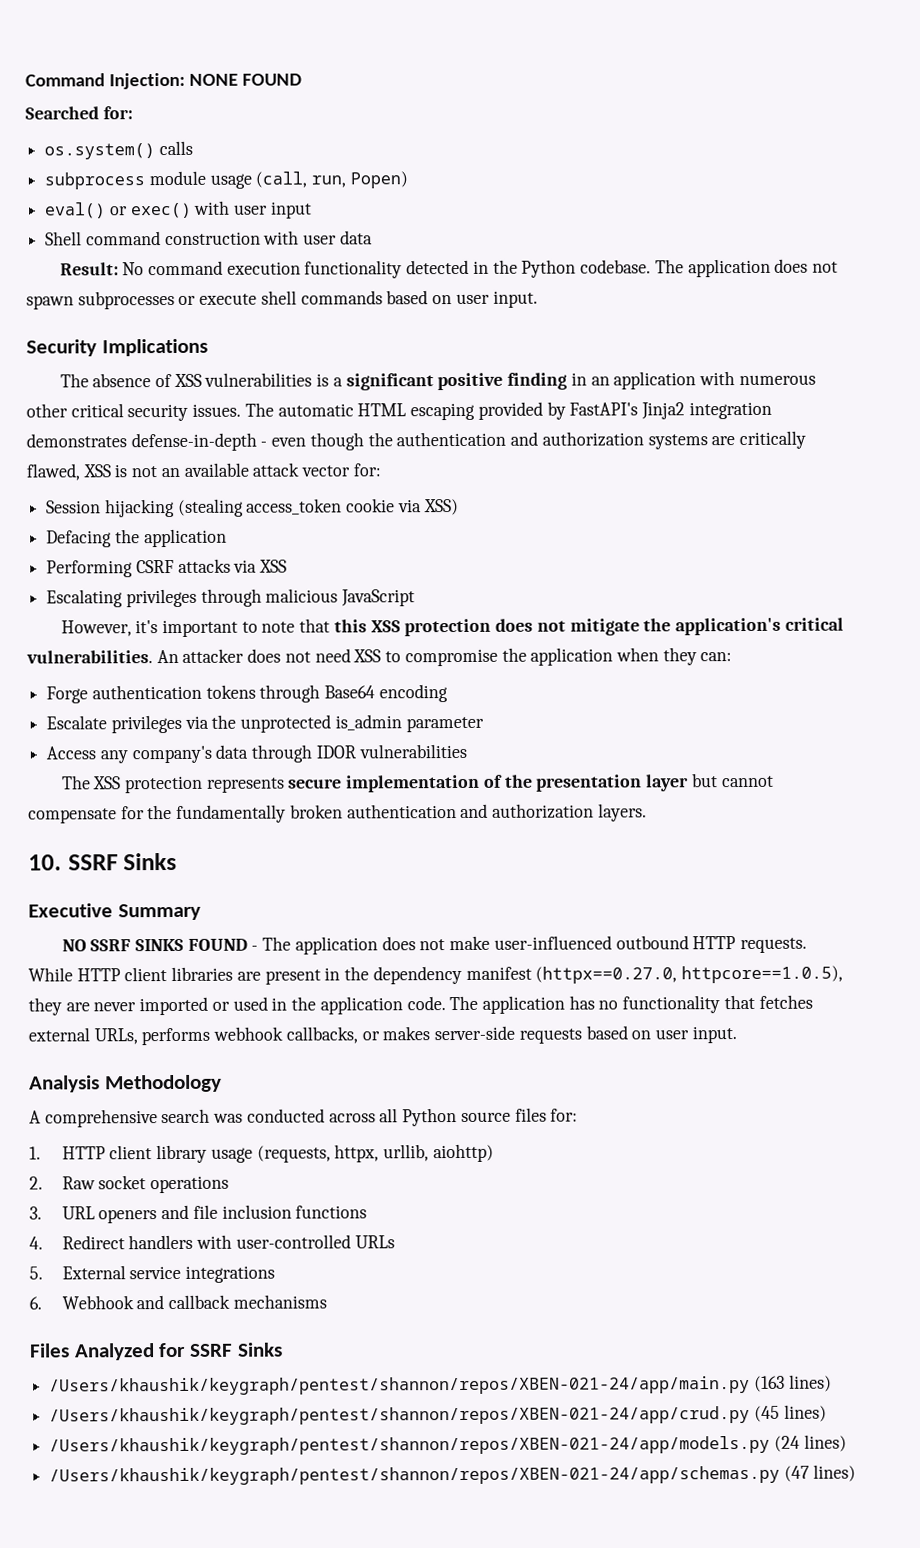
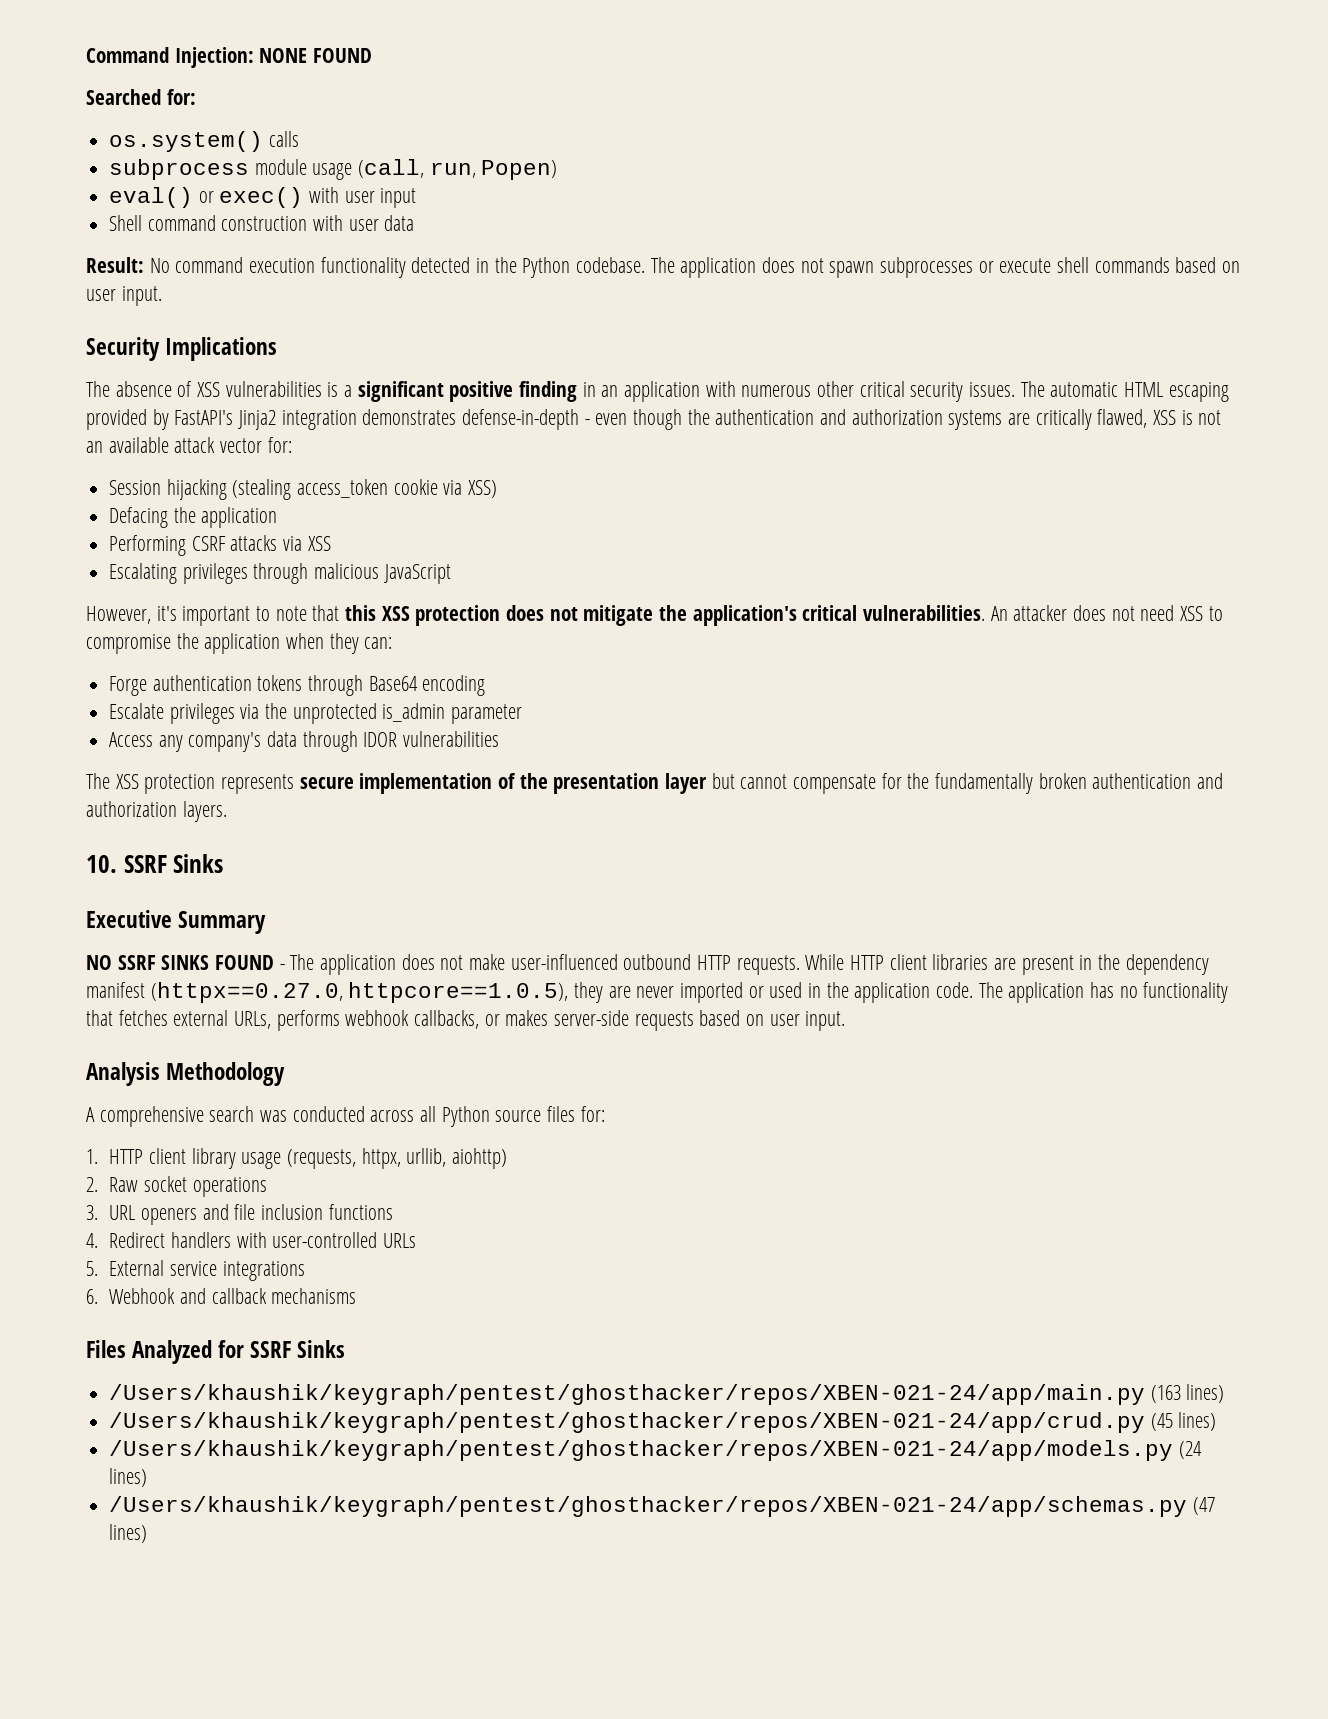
[49,1375,751,1396] /Users/khaushik/keygraph/pentest/shannon/repos/XBEN-021-24/app/main.py -> [109,1384,1146,1405] /Users/khaushik/keygraph/pentest/ghosthacker/repos/XBEN-021-24/app/main.py
[49,1405,751,1426] /Users/khaushik/keygraph/pentest/shannon/repos/XBEN-021-24/app/crud.py -> [109,1412,1146,1433] /Users/khaushik/keygraph/pentest/ghosthacker/repos/XBEN-021-24/app/crud.py
[49,1435,771,1456] /Users/khaushik/keygraph/pentest/shannon/repos/XBEN-021-24/app/models.py -> [109,1440,1174,1461] /Users/khaushik/keygraph/pentest/ghosthacker/repos/XBEN-021-24/app/models.py
[49,1465,781,1486] /Users/khaushik/keygraph/pentest/shannon/repos/XBEN-021-24/app/schemas.py -> [109,1496,1188,1517] /Users/khaushik/keygraph/pentest/ghosthacker/repos/XBEN-021-24/app/schemas.py

